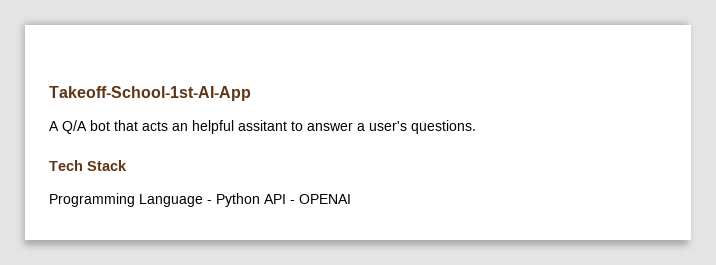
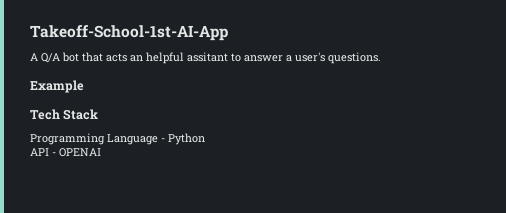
(476, 127) none -> [30,80,84,93] // Example
(260, 200) none -> (205, 139) //

